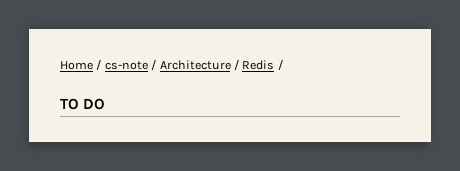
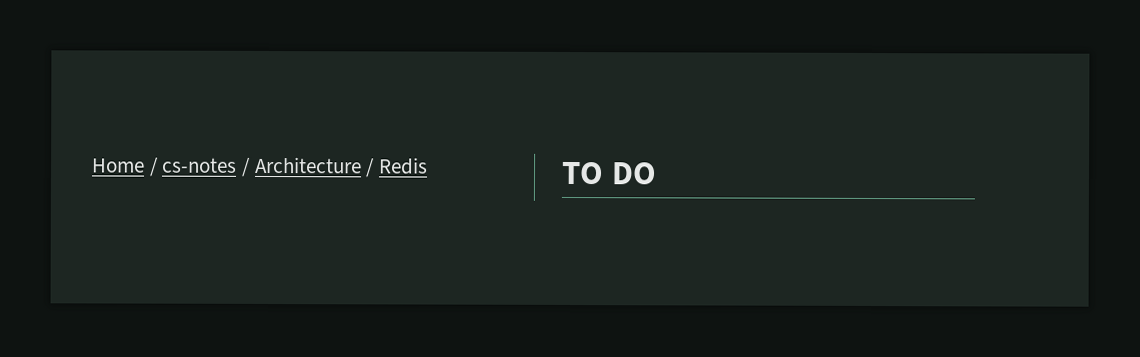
[104,61,148,70] cs-note -> [162,157,238,173] cs-notes
[277,59,283,70] / -> (429, 166) none

